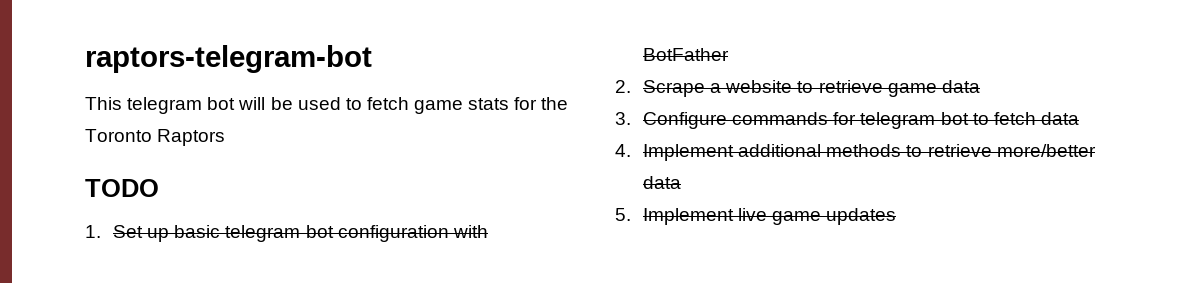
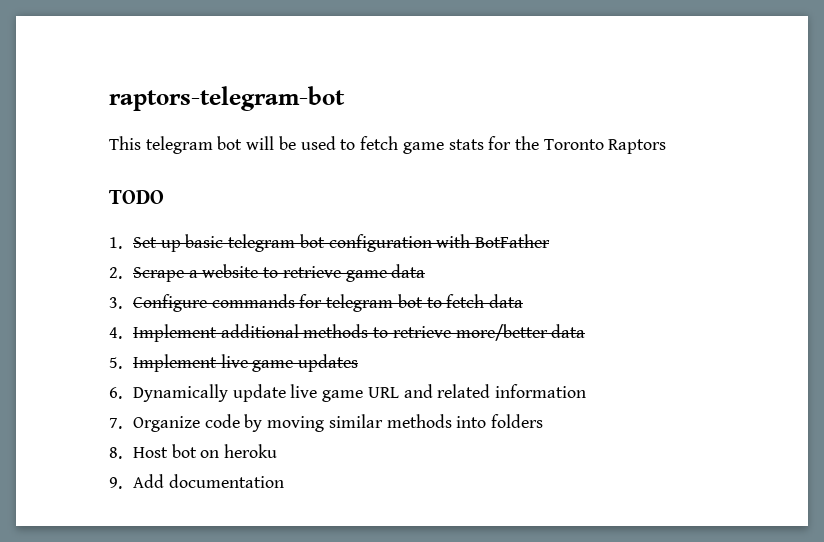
(897, 216) none -> [109,384,587,402] [109,414,544,432] [109,444,278,459] [109,474,284,489] // 6. Dynamically update live game URL and related information // 7. Organize code by moving similar methods into folders // 8. Host bot on heroku // 9. Add documentation

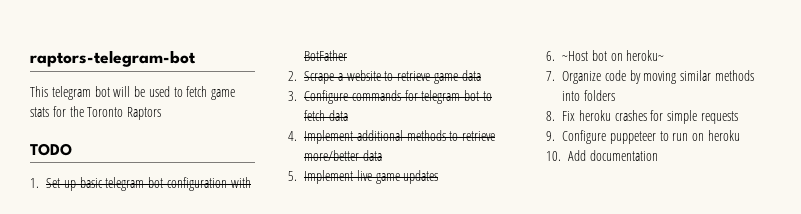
[132,384,587,402] Dynamically update live game URL and related information -> [562,50,665,61] ~Host bot on heroku~
[132,444,197,458] Host bot -> [562,110,738,124] [546,130,689,144] Fix heroku crashes for simple requests // 9. Configure puppeteer to run
[109,477,122,489] 9. -> [546,151,561,161] 10.

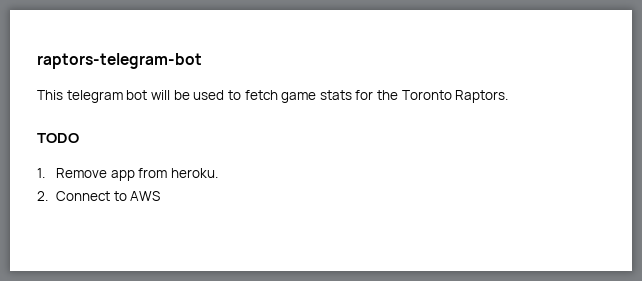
[127,107,162,120] Raptors -> [455,90,509,103] Raptors.
[46,177,251,191] [304,50,347,61] [288,70,481,84] [288,90,492,104] [304,110,348,121] [288,130,496,144] [304,150,382,161] [288,170,439,184] [546,50,665,61] [546,70,754,84] [562,90,615,101] [546,110,738,124] [546,130,740,144] [546,150,658,161] Set up basic telegram bot configuration with BotFather // 2. Scrape a website to retrieve game data // 3. Configure commands for telegram bot to fetch data // 4. Implement additional methods to retrieve more/better data // 5. Implement live game updates // 6. ~Host bot on heroku~ // 7. Organize code by moving similar methods into folders // 8. Fix heroku crashes for simple requests // 9. Configure puppeteer to run on heroku // 10. Add documentation -> [56,168,219,181] [37,191,161,201] Remove app from heroku. // 2. Connect to AWS

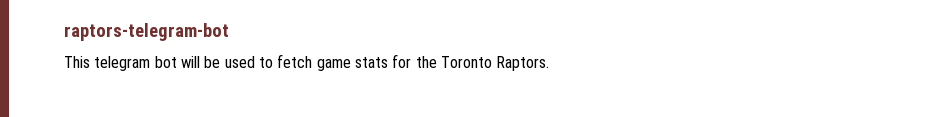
[37,133,79,143] [37,168,219,181] [37,191,161,201] // TODO // 1. Remove app from heroku. // 2. Connect to AWS -> (550, 63) none

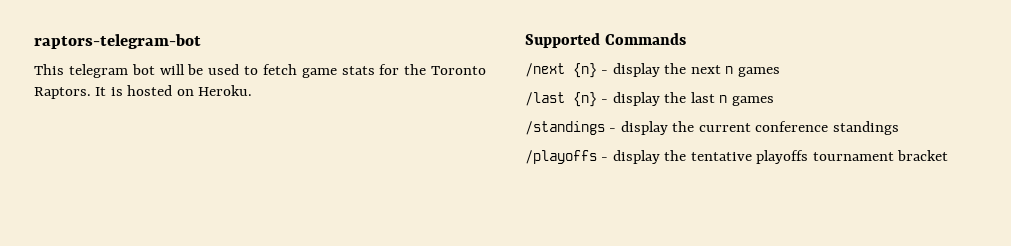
(550, 63) none -> [95,85,253,96] [525,33,686,48] [525,63,780,78] [525,92,774,107] [525,121,899,135] [525,150,949,164] It is hosted on Heroku. // Supported Commands // /next {n} - display the next n games // /last {n} - display the last n games // /standings - display the current conference standings // /playoffs - display the tentative playoffs tournament bracket

